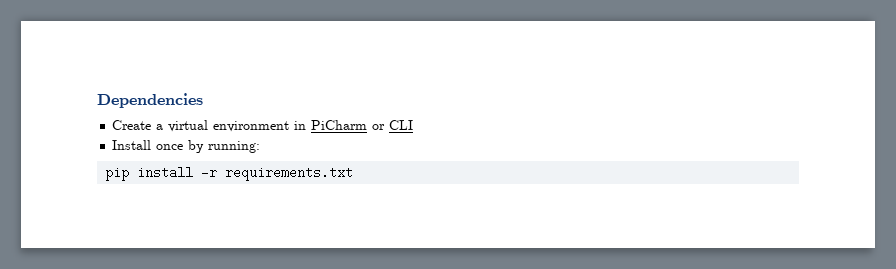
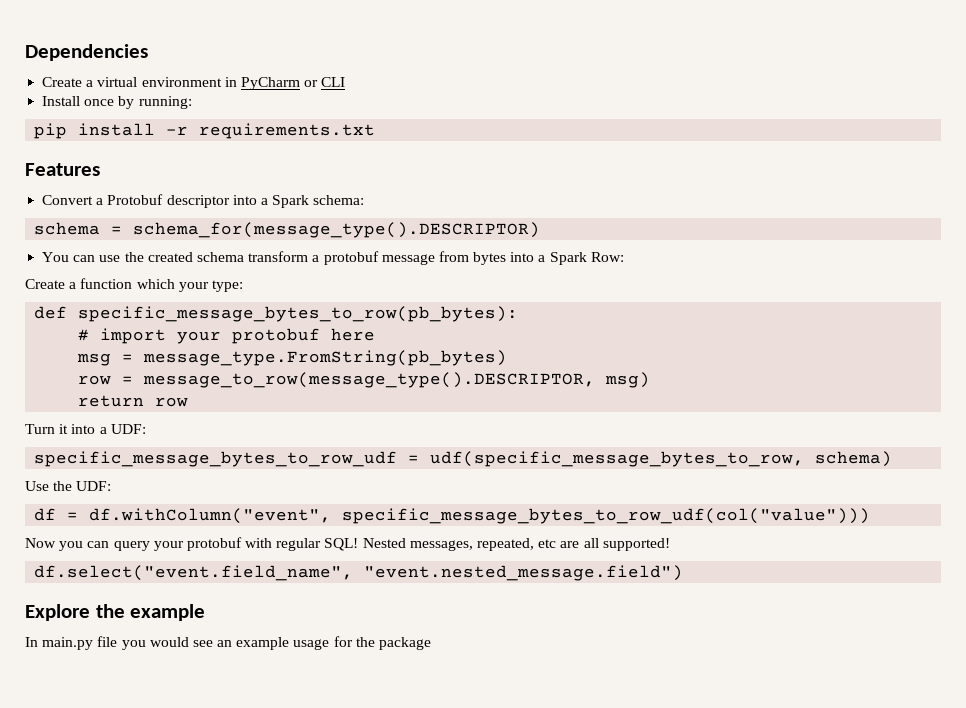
[311,120,368,130] PiCharm -> [240,77,300,90] PyCharm
(354, 173) none -> [25,163,100,176] [42,194,365,208] [34,222,541,238] [42,251,624,265] [25,278,243,292] [34,306,519,322] [78,328,376,344] [77,350,508,366] [78,372,651,388] [78,395,189,407] [25,424,146,434] [34,451,893,467] [25,481,112,491] [34,508,871,524] [25,537,670,551] [34,565,684,581] [25,604,206,621] [25,636,432,650] // Features // Convert a Protobuf descriptor into a Spark schema: // schema = schema_for(message_type().DESCRIPTOR) // You can use the created schema transform a protobuf message from bytes into a Spark Row: // Create a function which your type: // def specific_message_bytes_to_row(pb_bytes): // # import your protobuf here // msg = message_type.FromString(pb_bytes) // row = message_to_row(message_type().DESCRIPTOR, msg) // return row // Turn it into a UDF: // specific_message_bytes_to_row_udf = udf(specific_message_bytes_to_row, schema) // Use the UDF: // df = df.withColumn("event", specific_message_bytes_to_row_udf(col("value"))) // Now you can query your protobuf with regular SQL! Nested messages, repeated, etc are all supported! // df.select("event.field_name", "event.nested_message.field") // Explore the example // In main.py file you would see an example usage for the package

